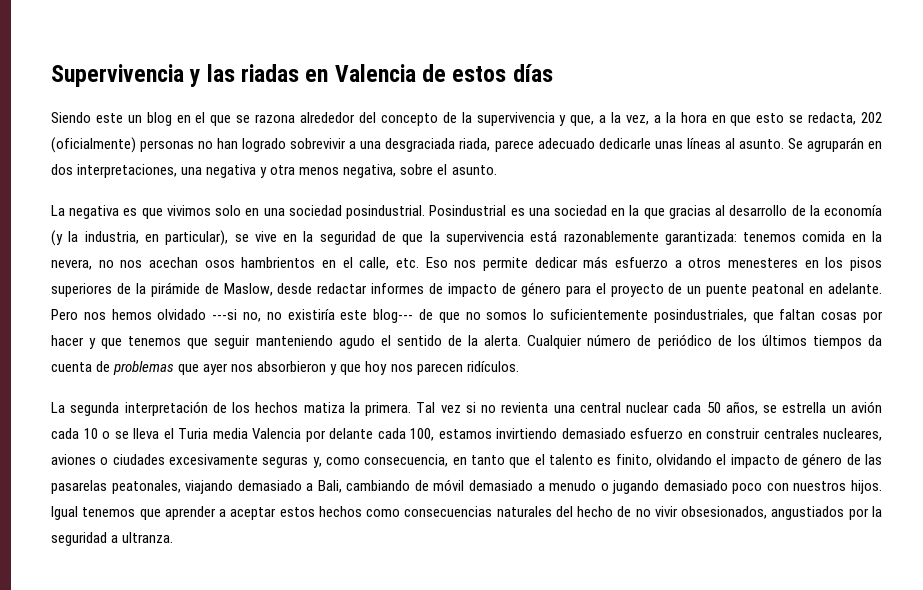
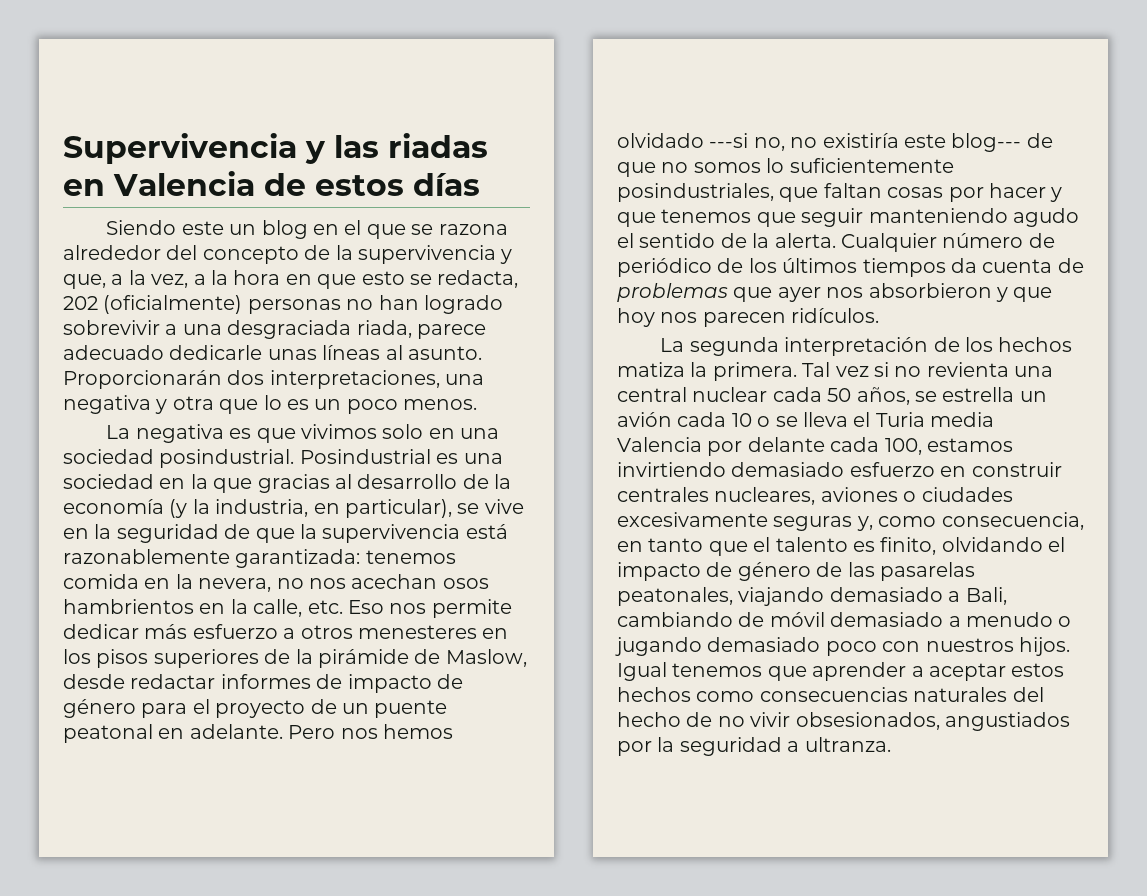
[787,137,883,152] Se agruparán en -> [63,370,222,389] Proporcionarán
[299,164,497,178] menos negativa, sobre el asunto. -> [219,395,478,414] que lo es un poco menos.
[342,257,353,268] el -> [230,599,248,614] la

